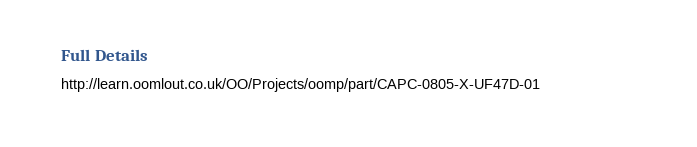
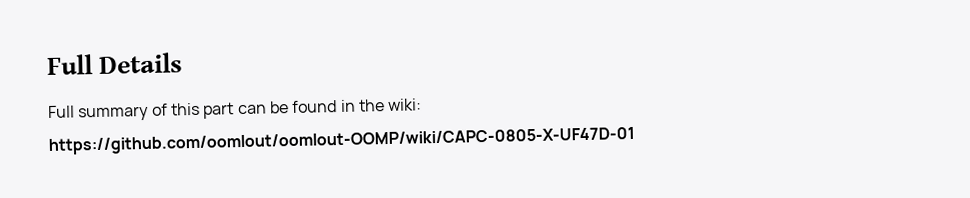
[61,78,540,92] http://learn.oomlout.co.uk/OO/Projects/oomp/part/CAPC-0805-X-UF47D-01 -> [48,98,423,122] [48,126,635,155] Full summary of this part can be found in the wiki: // https://github.com/oomlout/oomlout-OOMP/wiki/CAPC-0805-X-UF47D-01

